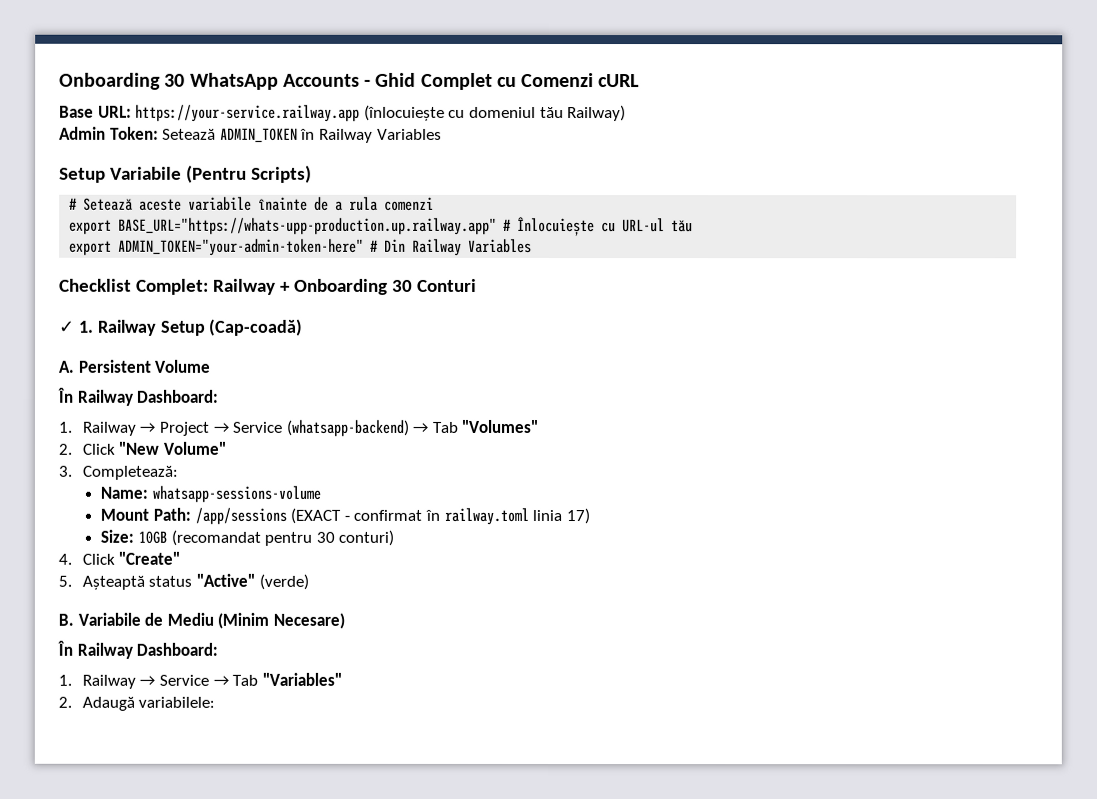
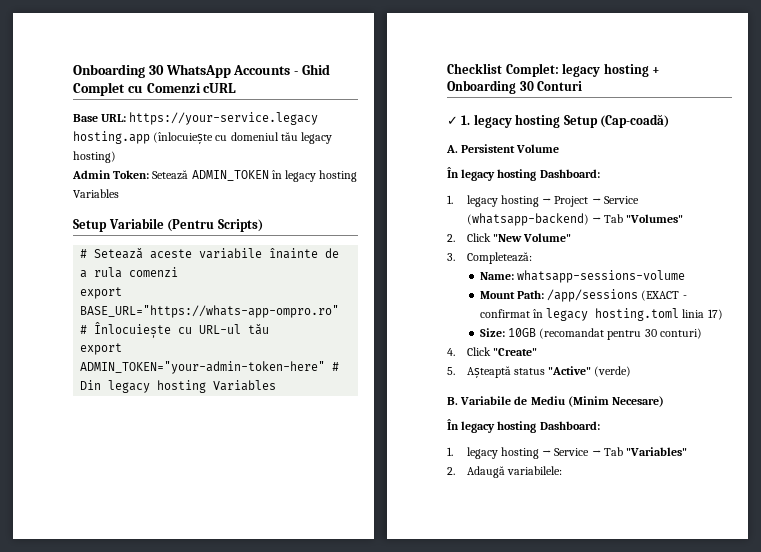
[135,104,361,122] https://your-service.railway.app -> [129,112,319,125] [73,131,150,144] https://your-service.legacy hosting.app
[567,105,627,122] Railway) -> [301,132,333,144] [73,151,116,163] legacy hosting)
[318,128,373,143] Railway -> [285,170,358,182] legacy hosting
[118,217,498,235] BASE_URL="https://whats-upp-production.up.railway.app" -> [80,305,340,318] BASE_URL="https://whats-app-ompro.ro"
[412,238,463,256] Railway -> [108,380,207,393] legacy hosting
[212,278,276,295] Railway -> [562,63,649,77] legacy hosting
[97,319,157,336] Railway -> [473,114,561,128] legacy hosting
[76,389,220,406] [58,421,136,436] Railway Dashboard: // 1. Railway -> [461,169,600,181] [447,195,539,207] legacy hosting Dashboard: // 1. legacy hosting
[443,507,529,525] railway.toml -> [546,308,680,321] legacy hosting.toml
[76,642,219,659] [58,674,136,689] Railway Dashboard: // 1. Railway -> [461,421,600,433] [447,447,539,459] legacy hosting Dashboard: // 1. legacy hosting

